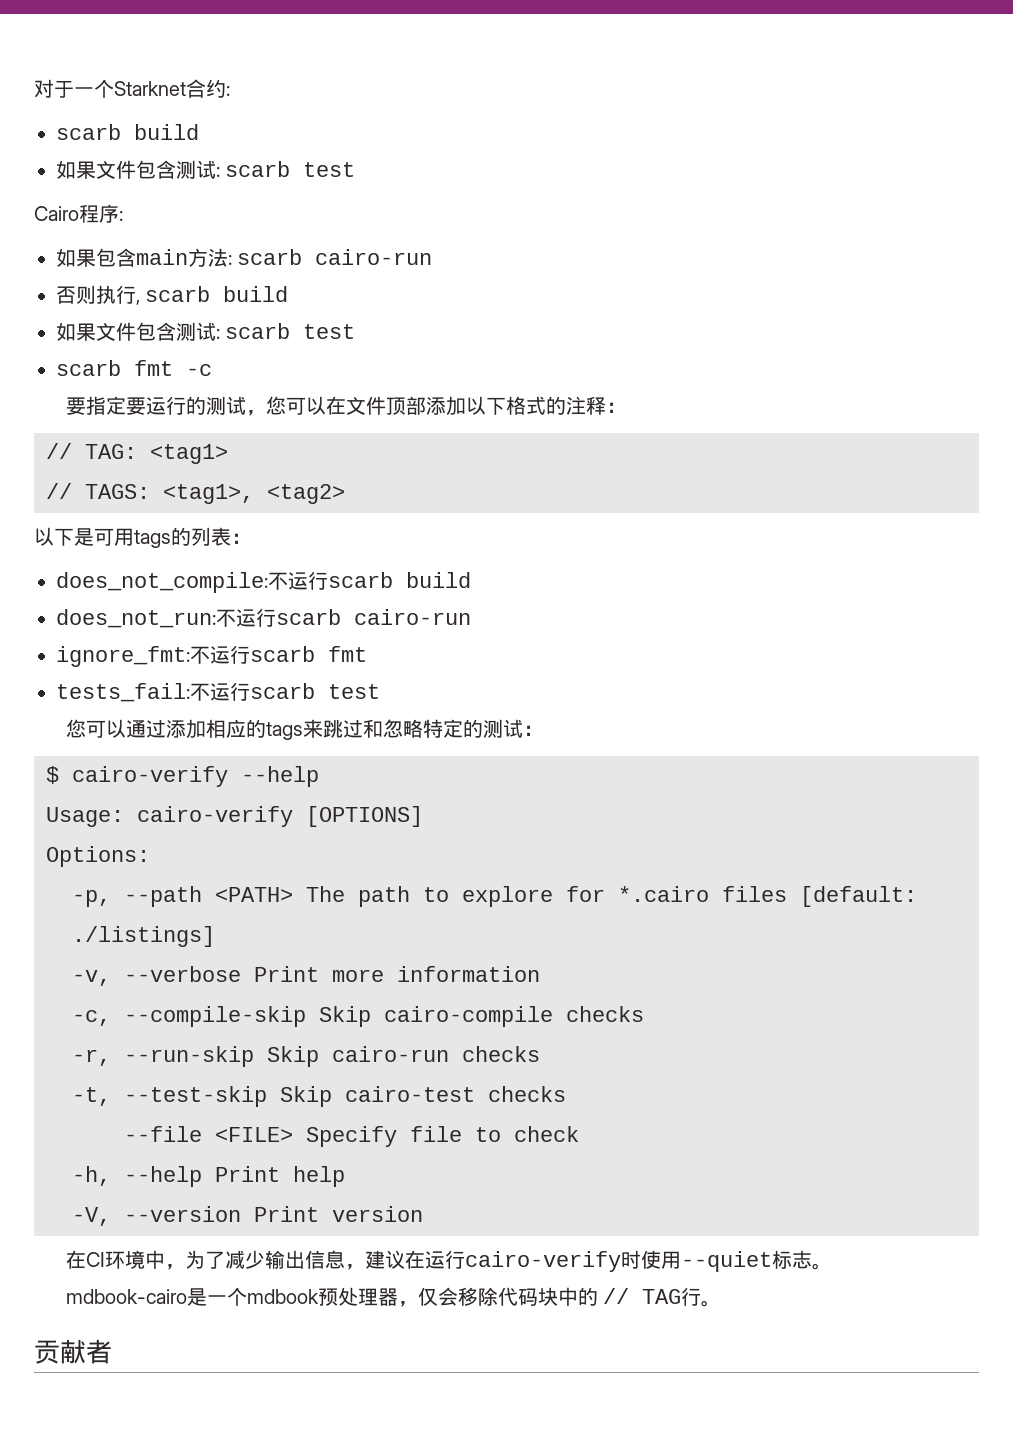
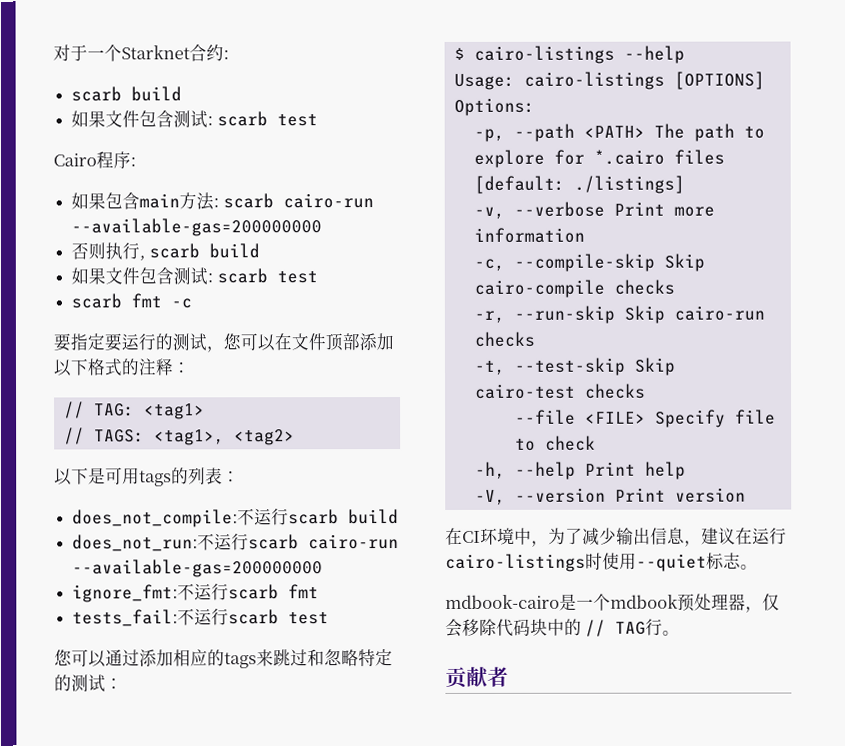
(433, 257) none -> [71,218,323,237] --available-gas=200000000
(471, 617) none -> [72,559,324,578] --available-gas=200000000
[72,766,228,787] cairo-verify -> [473,45,615,64] cairo-listings
[137,806,293,827] cairo-verify -> [523,71,665,90] cairo-listings
[464,1251,621,1272] cairo-verify -> [445,553,586,572] cairo-listings

